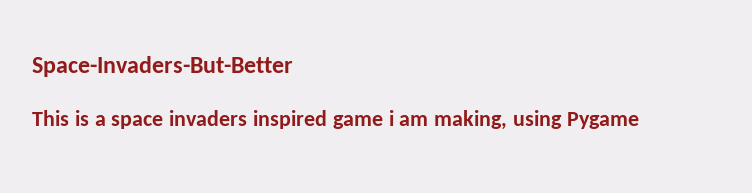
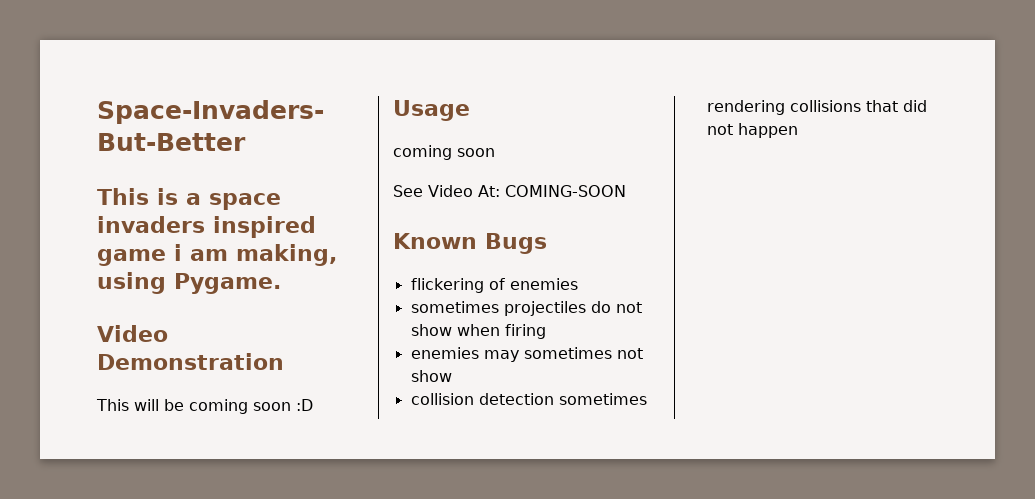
[566,112,639,129] Pygame -> [174,273,281,294] [97,325,168,342] [97,353,284,370] [96,399,313,414] [393,100,470,121] [393,145,495,160] [393,185,626,197] [393,233,547,254] [410,278,578,293] [410,301,642,316] [410,324,546,339] [410,347,643,362] [410,370,452,382] [410,393,647,405] [706,100,927,115] [706,123,798,138] Pygame. // Video Demonstration // This will be coming soon :D // Usage // coming soon // See Video At: COMING-SOON // Known Bugs // flickering of enemies // sometimes projectiles do not show when firing // enemies may sometimes not show // collision detection sometimes rendering collisions that did not happen

